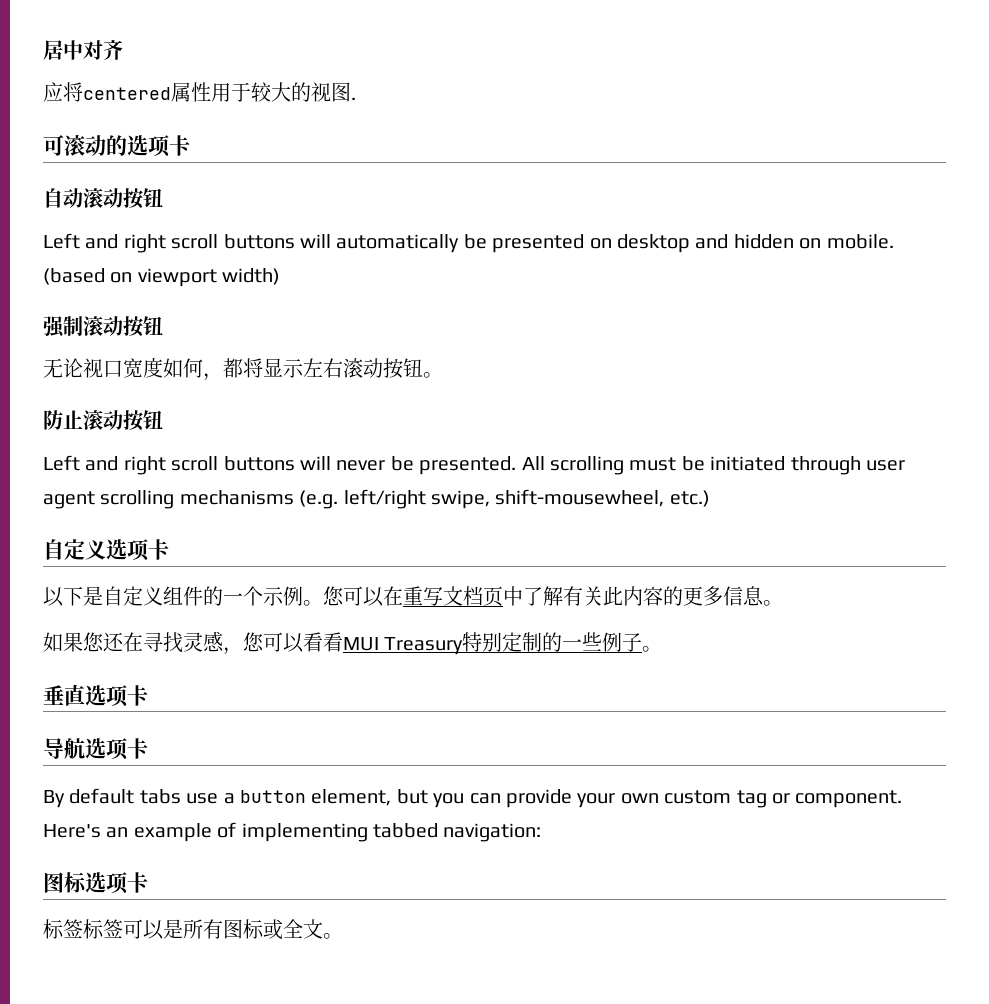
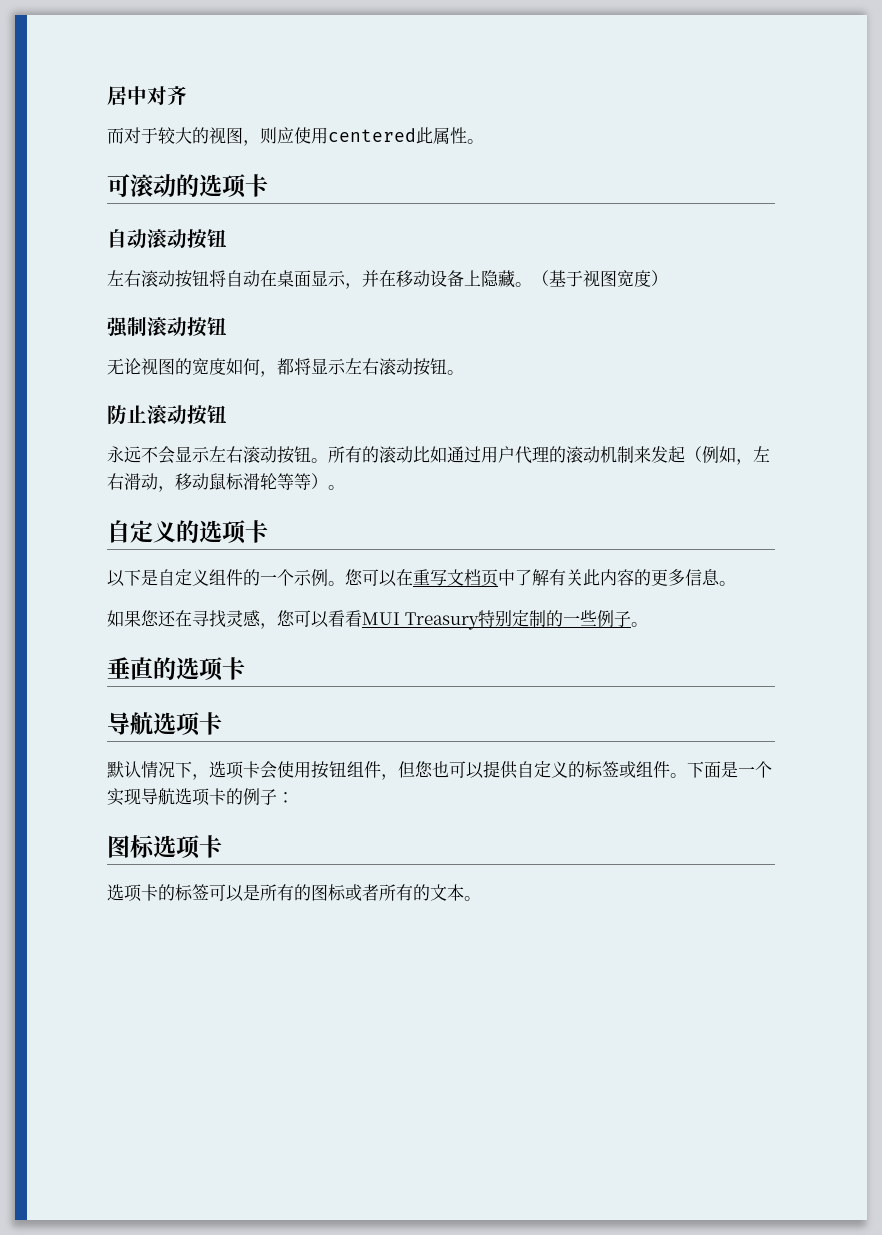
[43,82,356,102] 应将centered属性用于较大的视图. -> [107,127,484,146] 而对于较大的视图，则应使用centered此属性。
[43,233,894,253] [43,268,281,287] Left and right scroll buttons will automatically be presented on desktop and hidden on mobile. (based on viewport width) -> [107,270,668,289] 左右滚动按钮将自动在桌面显示，并在移动设备上隐藏。（基于视图宽度）
[103,360,123,378] 口 -> [158,358,192,375] 图的
[43,455,905,475] [43,489,710,509] [43,539,106,560] Left and right scroll buttons will never be presented. All scrolling must be initiated through user agent scrolling mechanisms (e.g. left/right swipe, shift-mousewheel, etc.) // 自定义 -> [107,446,770,465] [107,473,345,492] [107,520,199,543] 永远不会显示左右滚动按钮。所有的滚动比如通过用户代理的滚动机制来发起（例如，左右滑动，移动鼠标滑轮等等）。 // 自定义的
(85, 695) none -> [153,657,176,680] 的
[43,788,903,808] [43,822,542,842] By default tabs use a button element, but you can provide your own custom tag or component. Here's an example of implementing tabbed navigation: -> [107,761,772,780] [107,788,294,806] 默认情况下，选项卡会使用按钮组件，但您也可以提供自定义的标签或组件。下面是一个实现导航选项卡的例子：
[43,919,83,939] 标签 -> [107,884,175,902] 选项卡的
[223,919,323,940] 图标或全文 -> [294,884,464,901] 的图标或者所有的文本

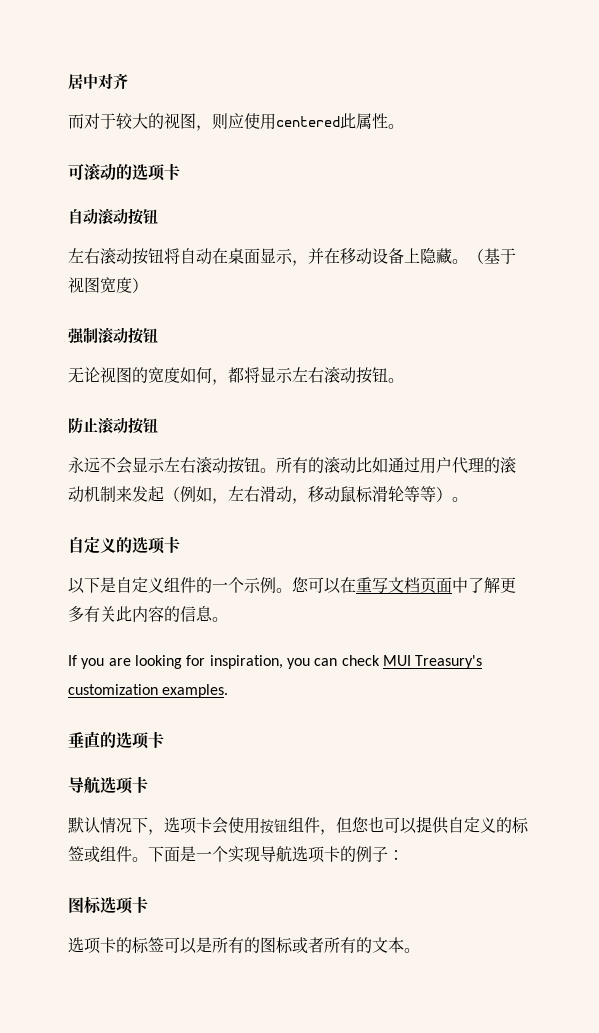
[498,569,549,586] 中了解 -> [436,577,516,593] [68,606,84,622] 面中了解更多
[651,569,685,586] 更多 -> (180, 614) none
[107,610,648,630] 如果您还在寻找灵感，您可以看看MUI Treasury特别定制的一些例子。 -> [68,655,483,669] [68,684,229,698] If you are looking for inspiration, you can check MUI Treasury's customization examples.

